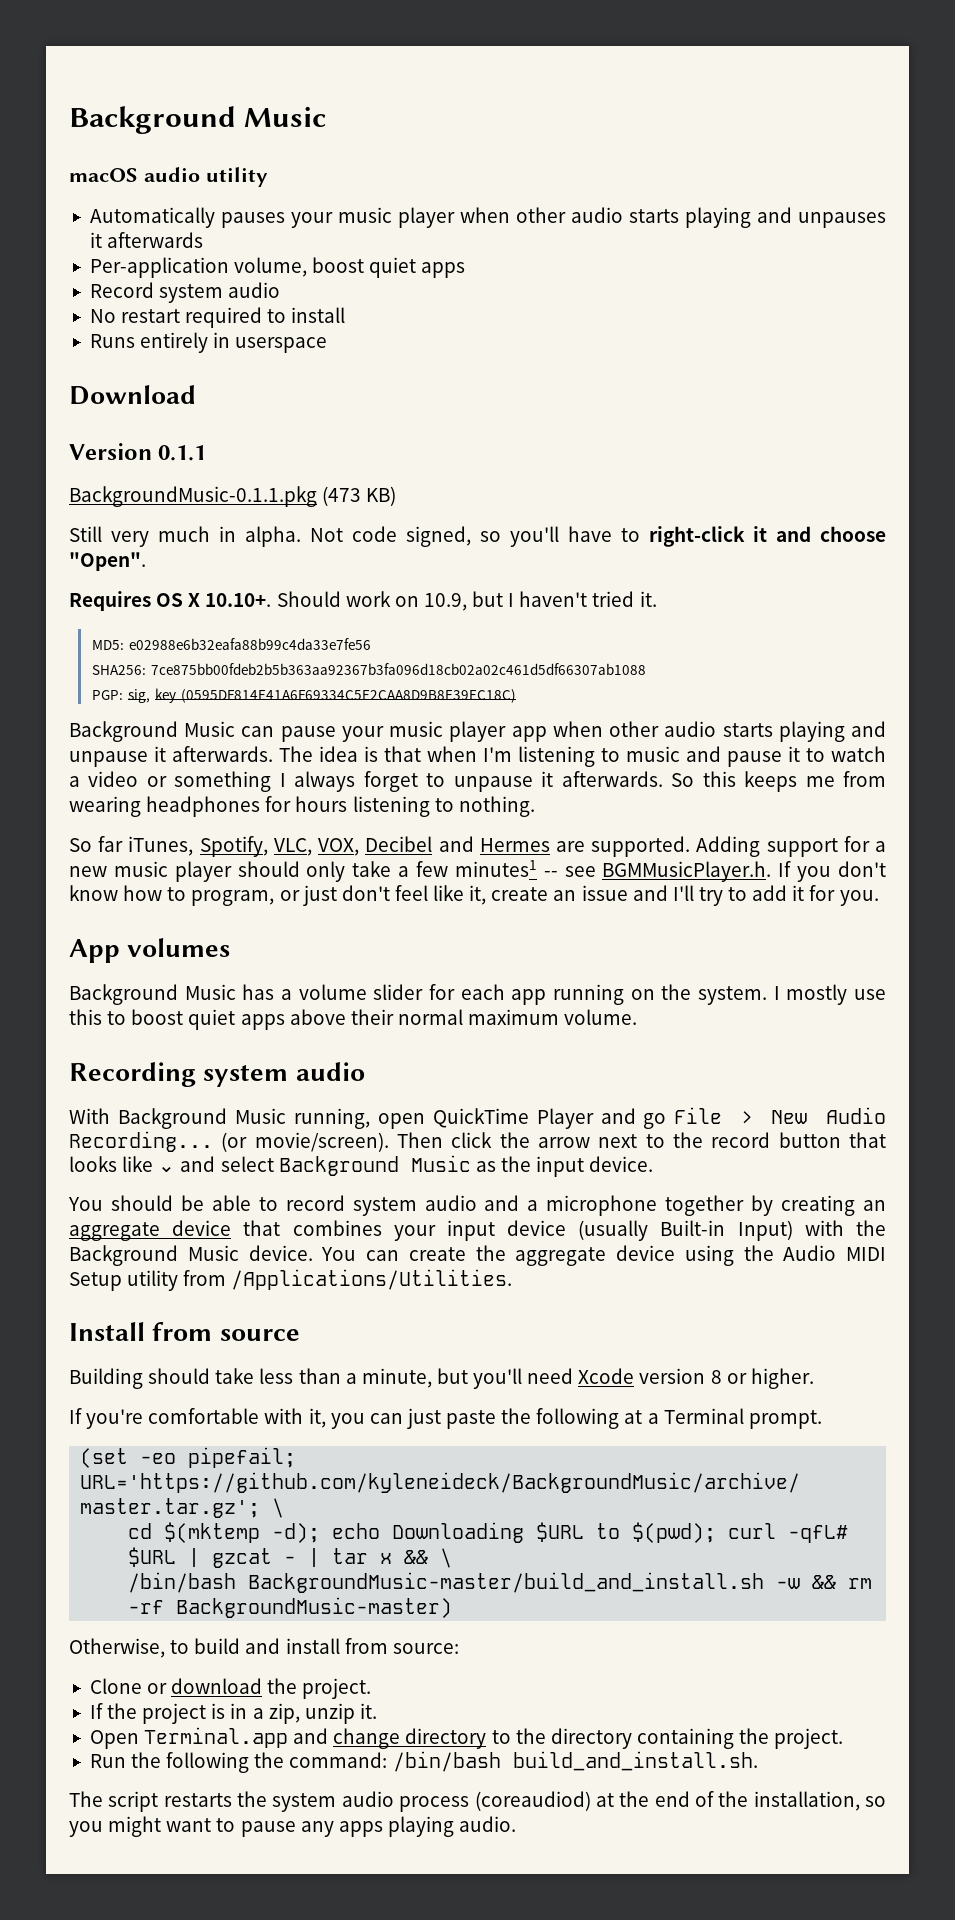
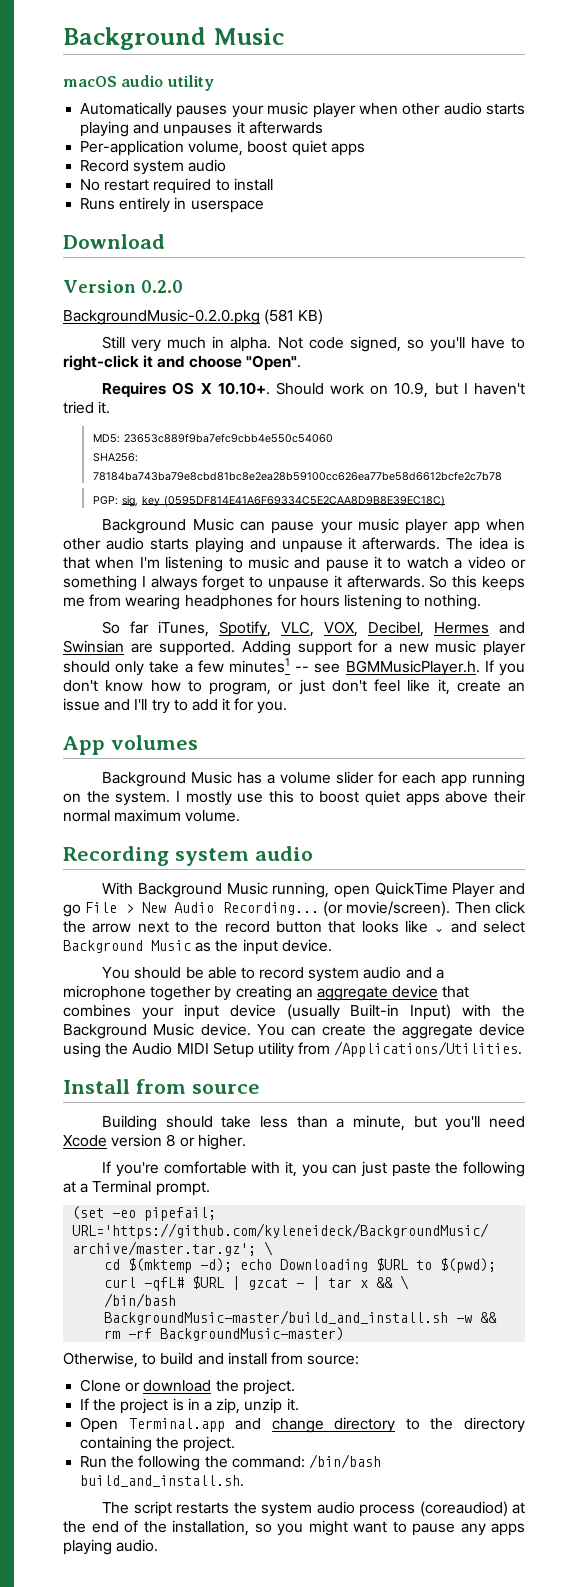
[158,445,207,461] [69,486,362,507] 0.1.1 // BackgroundMusic-0.1.1.pkg (473 -> [140,280,183,293] [63,309,295,325] 0.2.0 // BackgroundMusic-0.2.0.pkg (581
[128,638,371,650] e02988e6b32eafa88b99c4da33e7fe56 -> [123,433,333,443] 23653c889f9ba7efc9cbb4e550c54060
[150,663,646,675] 7ce875bb00fdeb2b5b363aa92367b3fa096d18cb02a02c461d5df66307ab1088 -> [92,471,502,481] 78184ba743ba79e8cbd81bc8e2ea28b59100cc626ea77be58d6612bcfe2c7b78
[365,836,550,852] Decibel and Hermes -> [368,621,525,637] [63,640,124,653] Decibel, Hermes and Swinsian

